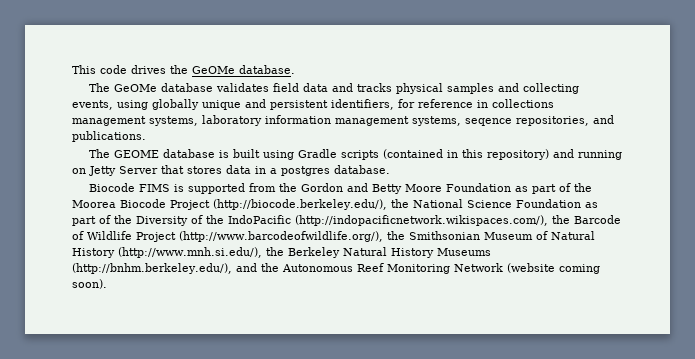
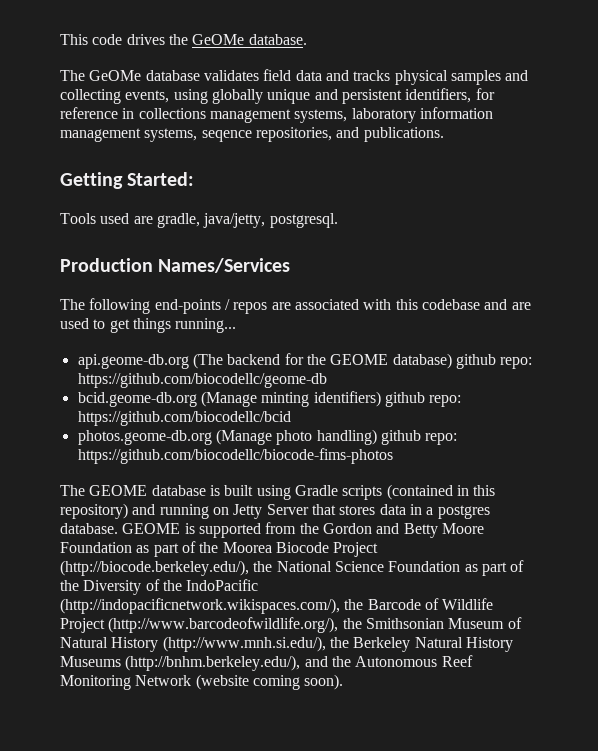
(146, 136) none -> [60,172,195,189] [60,213,338,228] [60,258,291,273] [60,298,531,314] [60,318,237,333] [77,353,533,369] [77,373,327,388] [77,391,462,407] [77,411,291,426] [77,429,458,445] [77,448,393,464] // Getting Started: // Tools used are gradle, java/jetty, postgresql. // Production Names/Services // The following end-points / repos are associated with this codebase and are used to get things running... // api.geome-db.org (The backend for the GEOME database) github repo: https://github.com/biocodellc/geome-db // bcid.geome-db.org (Manage minting identifiers) github repo: https://github.com/biocodellc/bcid // photos.geome-db.org (Manage photo handling) github repo: https://github.com/biocodellc/biocode-fims-photos
[88,183,170,192] // Biocode FIMS -> [122,523,181,534] GEOME

